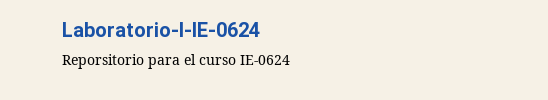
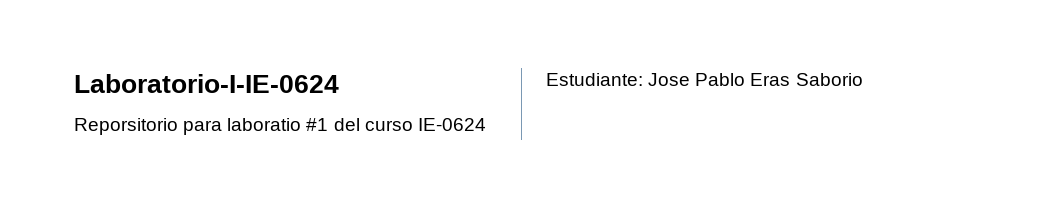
[184,54,290,65] el curso IE-0624 -> [227,118,486,131] [546,73,863,86] laboratio #1 del curso IE-0624 Estudiante: Jose Pablo Eras Saborio

